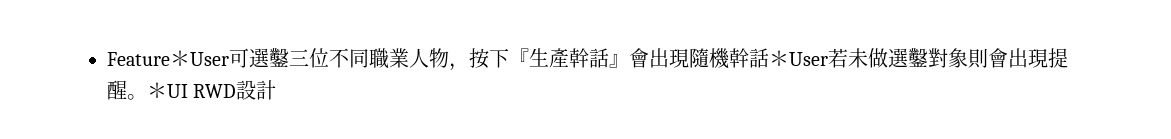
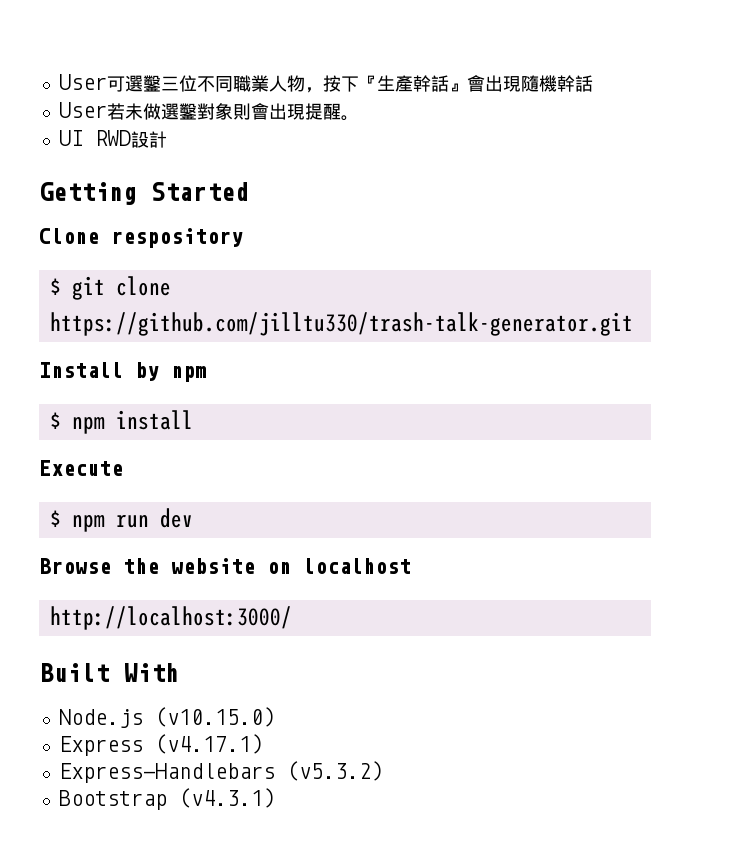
[107,50,190,66] Feature＊ -> (58, 82) none
[769,50,789,66] ＊ -> (593, 83) //
[147,82,167,98] ＊ -> (359, 118) //
(277, 90) none -> [39,182,249,205] [39,228,243,248] [49,276,171,300] [49,312,633,336] [39,362,207,382] [49,410,193,434] [39,460,123,476] [49,508,193,532] [39,558,411,574] [49,606,292,630] [39,663,179,682] [58,707,275,728] [58,734,263,756] [58,761,383,783] [58,788,275,810] // Getting Started // Clone respository // $ git clone https://github.com/jilltu330/trash-talk-generator.git // Install by npm // $ npm install // Execute // $ npm run dev // Browse the website on localhost // http://localhost:3000/ // Built With // Node.js (v10.15.0) // Express (v4.17.1) // Express-Handlebars (v5.3.2) // Bootstrap (v4.3.1)

